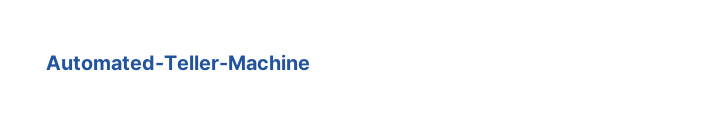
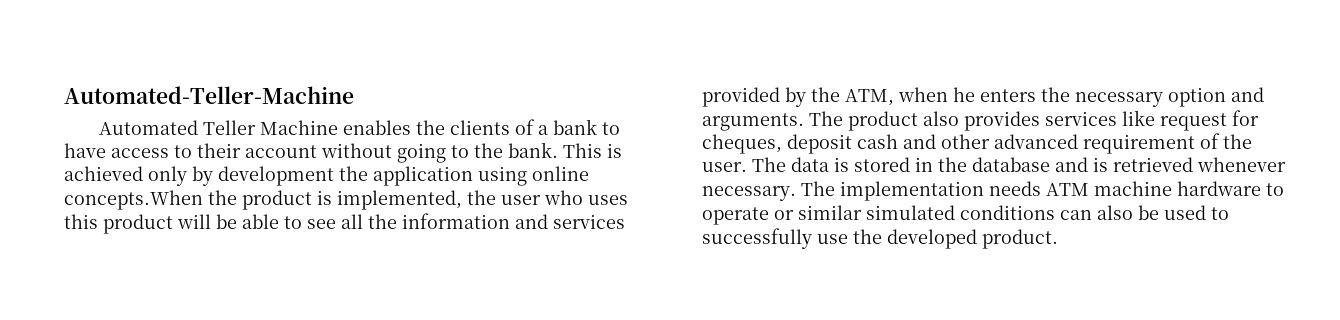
(310, 62) none -> [99,119,621,135] [64,142,622,163] [64,166,589,186] [64,190,628,210] [64,213,625,234] [702,87,1264,107] [702,110,1259,131] [702,133,1252,154] [702,157,1286,172] [702,181,1284,201] [702,205,1229,225] [702,228,1058,249] // Automated Teller Machine enables the clients of a bank to have access to their account without going to the bank. This is achieved only by development the application using online concepts.When the product is implemented, the user who uses this product will be able to see all the information and services provided by the ATM, when he enters the necessary option and arguments. The product also provides services like request for cheques, deposit cash and other advanced requirement of the user. The data is stored in the database and is retrieved whenever necessary. The implementation needs ATM machine hardware to operate or similar simulated conditions can also be used to successfully use the developed product.

